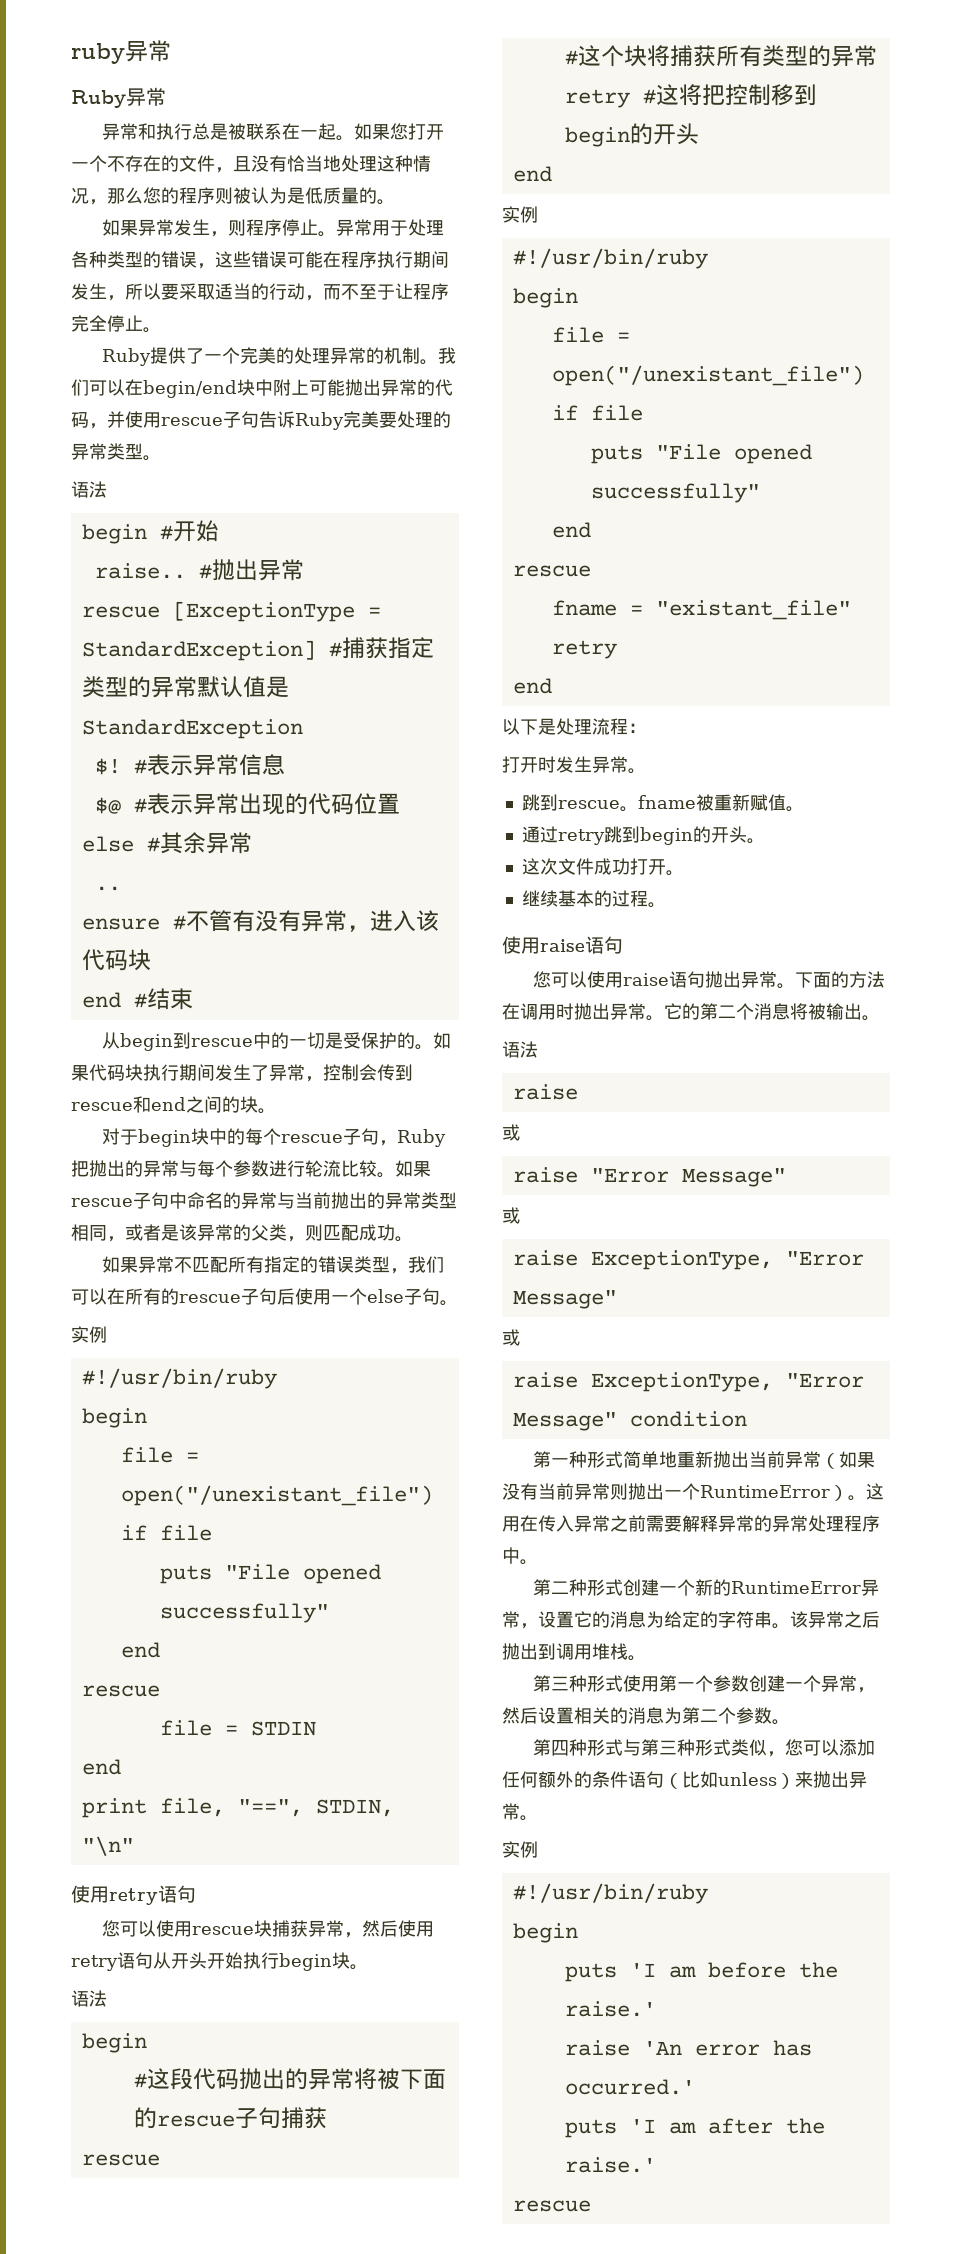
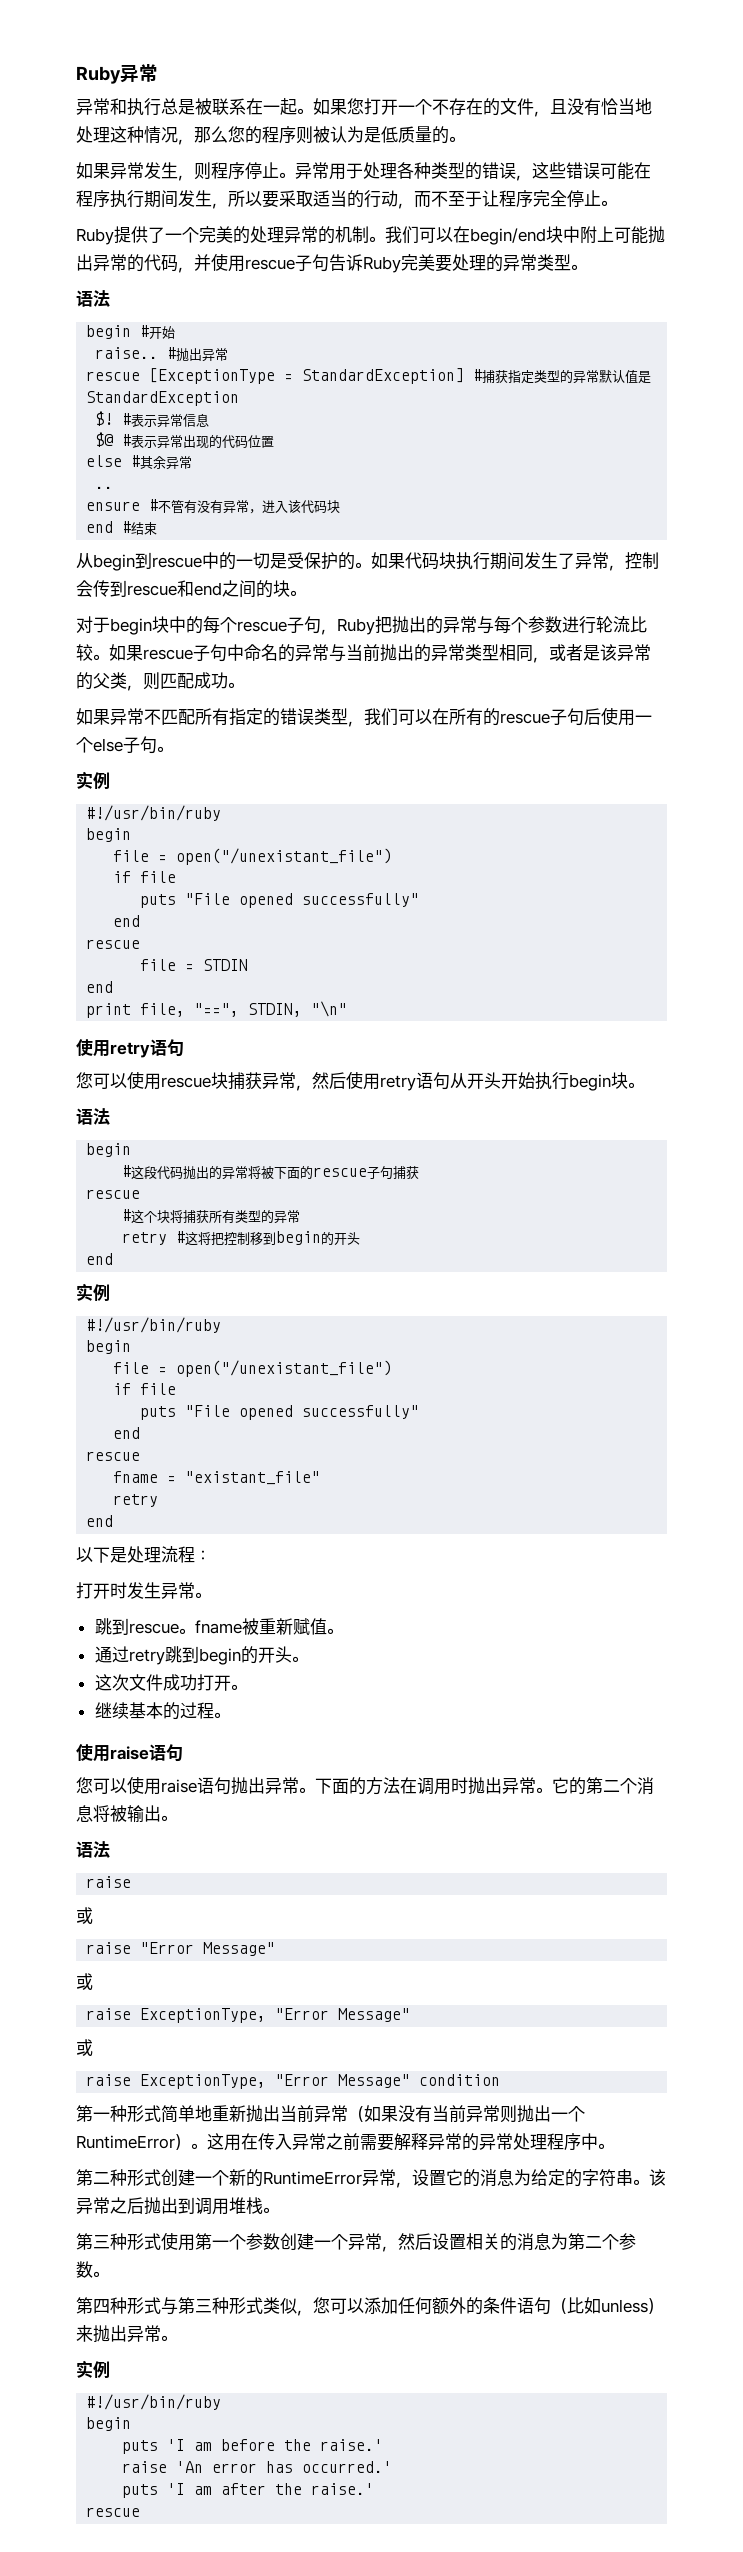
[71,40,171,64] ruby异常 // -> (76, 75) none

